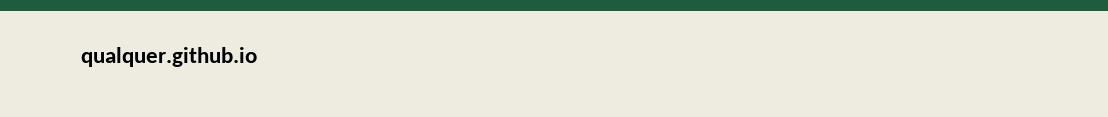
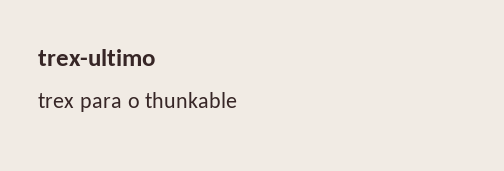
[81,47,257,67] qualquer.github.io -> [38,49,155,66] [38,92,238,112] trex-ultimo // trex para o thunkable

